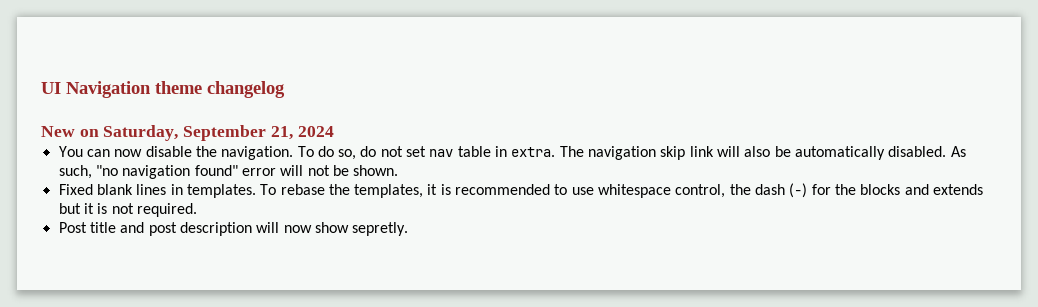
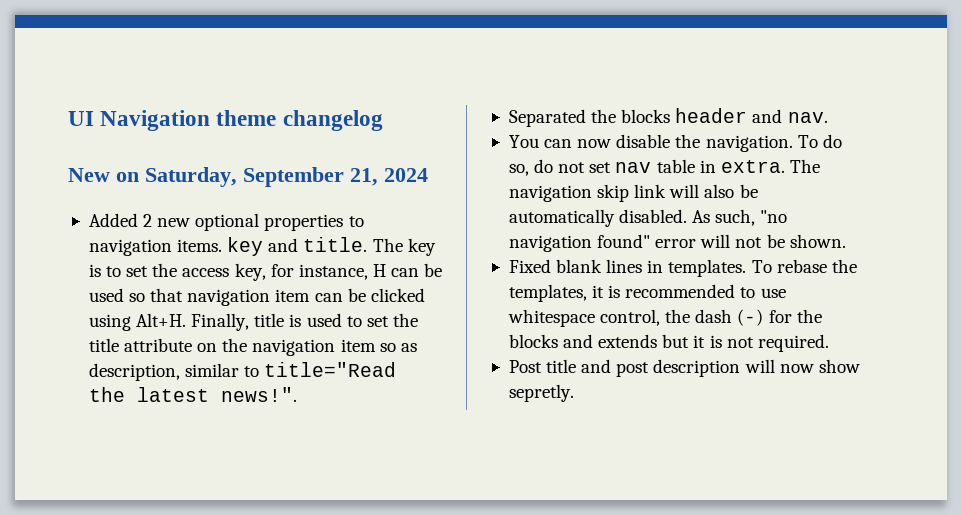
(334, 131) none -> [88,213,364,231] [88,237,436,256] [88,263,443,281] [88,288,425,306] [88,313,418,331] [88,338,417,356] [88,362,397,381] [88,387,297,402] [508,108,828,127] // Added 2 new optional properties to navigation items. key and title. The key is to set the access key, for instance, H can be used so that navigation item can be clicked using Alt+H. Finally, title is used to set the title attribute on the navigation item so as description, similar to title="Read the latest news!". // Separated the blocks header and nav.

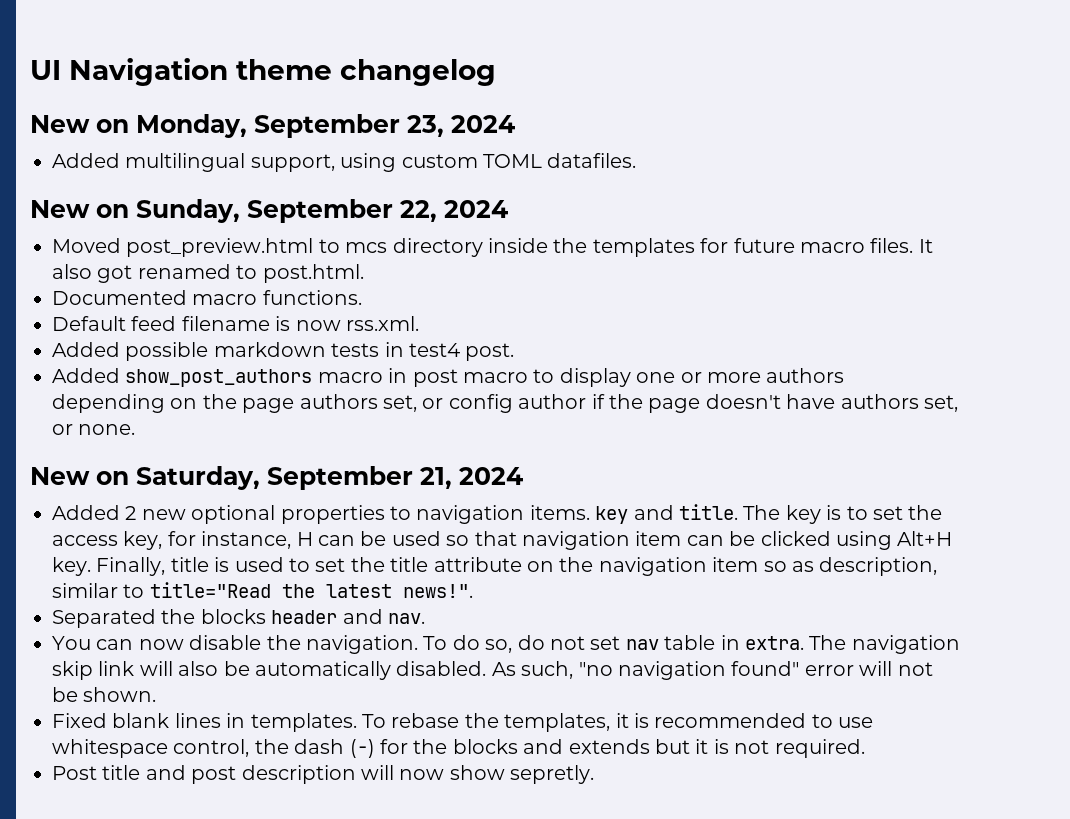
(383, 120) none -> [30,114,515,138] [52,153,637,172] [30,199,508,223] [52,238,933,257] [52,264,364,283] [52,290,362,305] [52,316,419,331] [52,342,515,361] [52,368,845,387] [52,394,958,413] [52,424,136,435] // New on Monday, September 23, 2024 // Added multilingual support, using custom TOML datafiles. // New on Sunday, September 22, 2024 // Moved post_preview.html to mcs directory inside the templates for future macro files. It also got renamed to post.html. // Documented macro functions. // Default feed filename is now rss.xml. // Added possible markdown tests in test4 post. // Added show_post_authors macro in post macro to display one or more authors depending on the page authors set, or config author if the page doesn't have authors set, or none.
[136,313,187,327] Alt+H. -> [897,531,953,546] [52,557,91,576] Alt+H key.

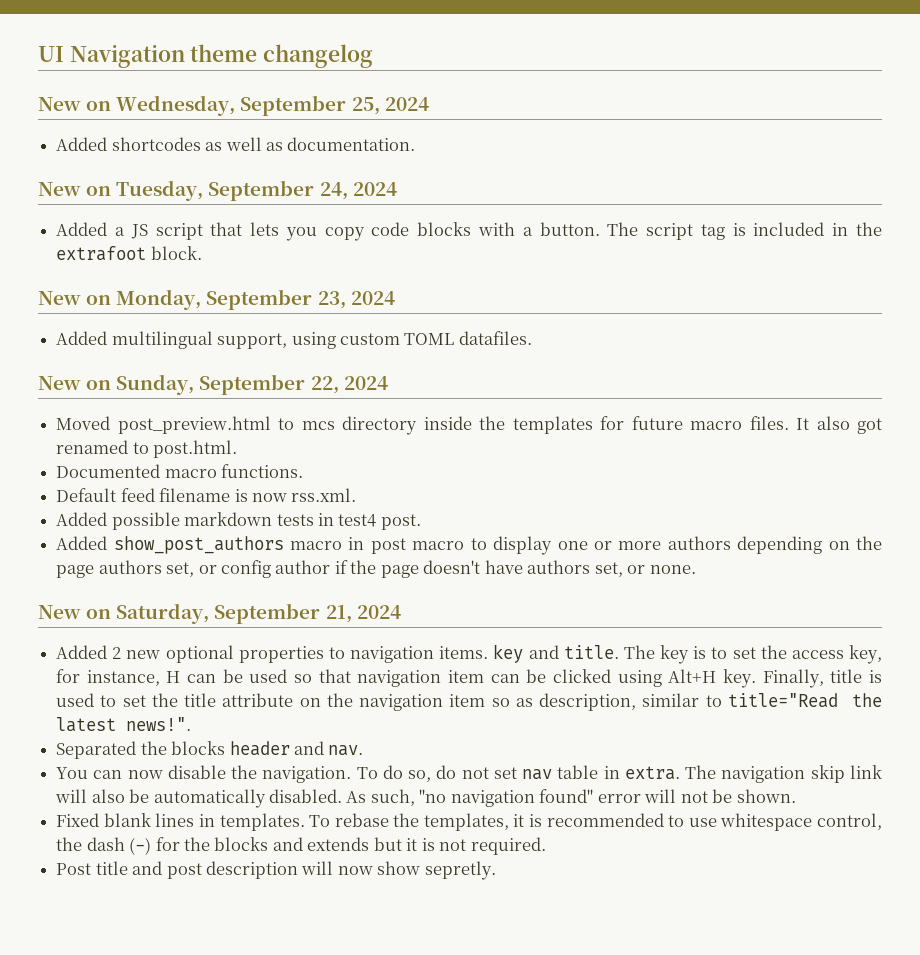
(496, 72) none -> [38,95,429,116] [56,137,416,151] [38,180,397,201] [56,222,882,241] [56,246,202,261] // New on Wednesday, September 25, 2024 // Added shortcodes as well as documentation. // New on Tuesday, September 24, 2024 // Added a JS script that lets you copy code blocks with a button. The script tag is included in the extrafoot block.

